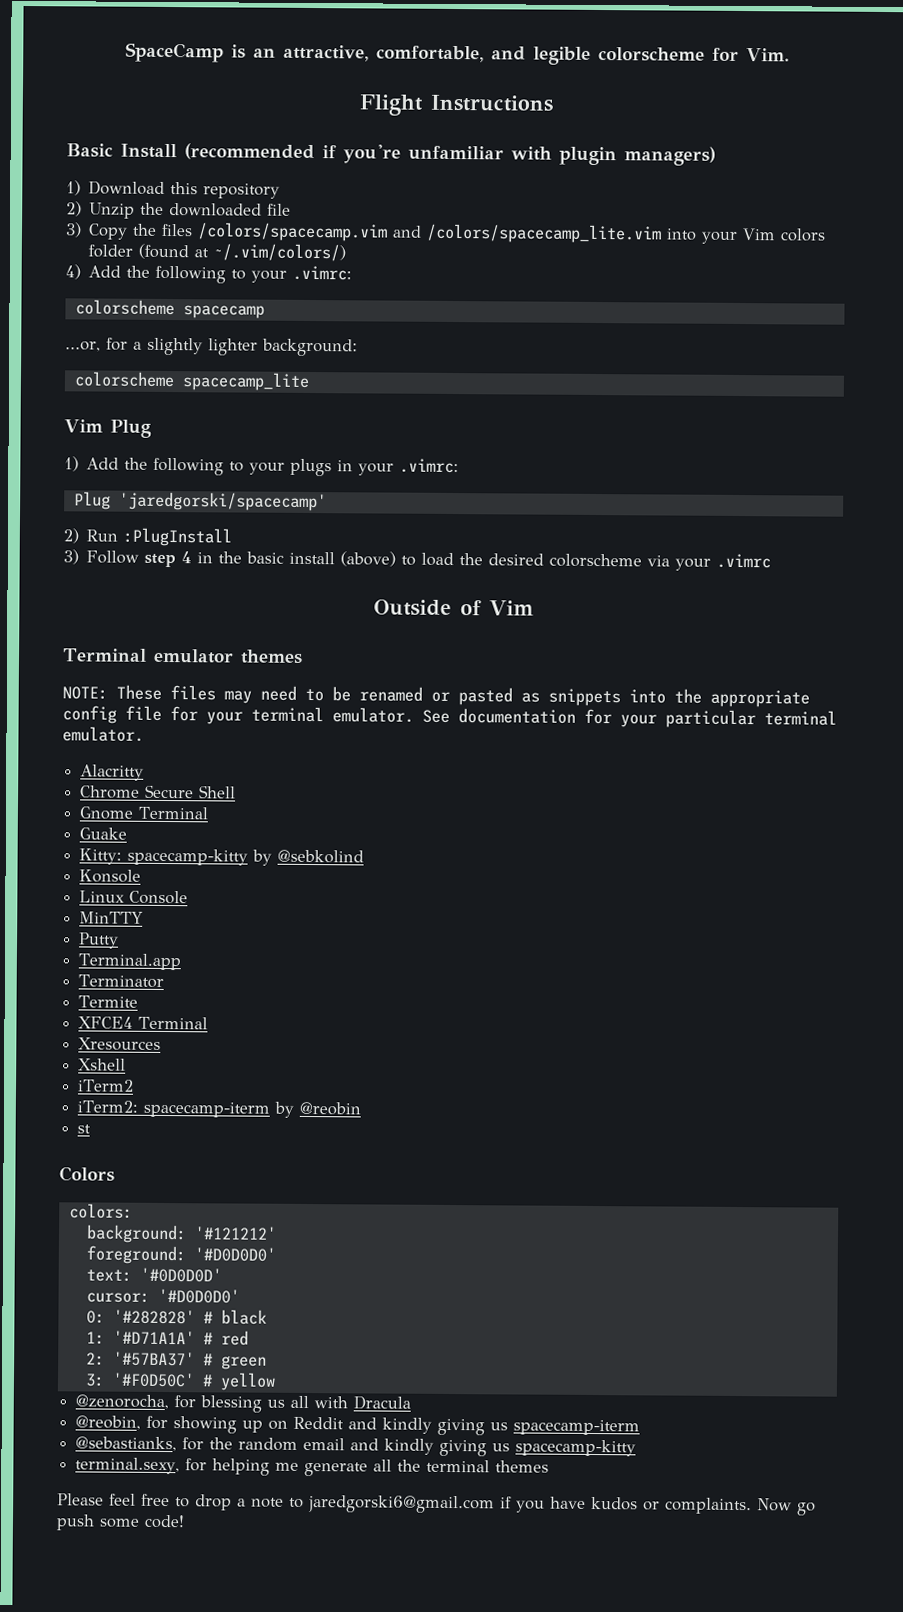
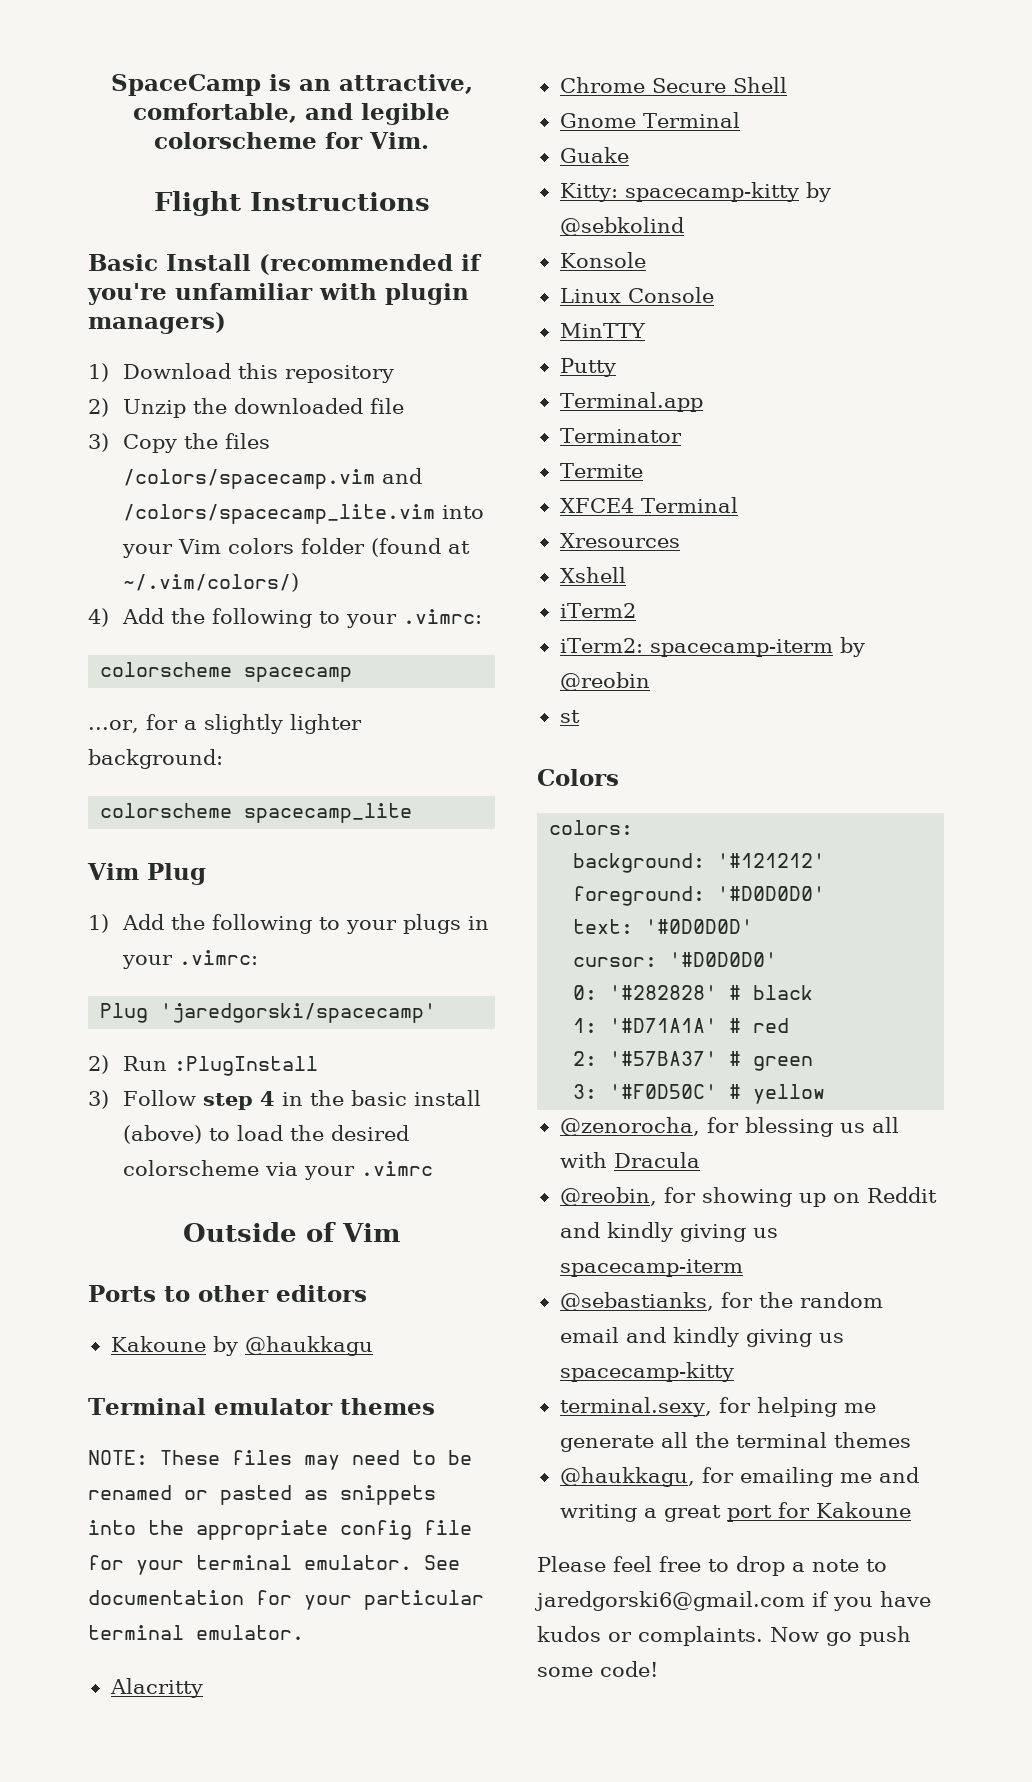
(534, 608) none -> [88,1285,367,1302] [110,1336,373,1356] // Ports to other editors // Kakoune by @haukkagu
(550, 1466) none -> [559,1467,919,1487] [559,1502,911,1522] // @haukkagu, for emailing me and writing a great port for Kakoune

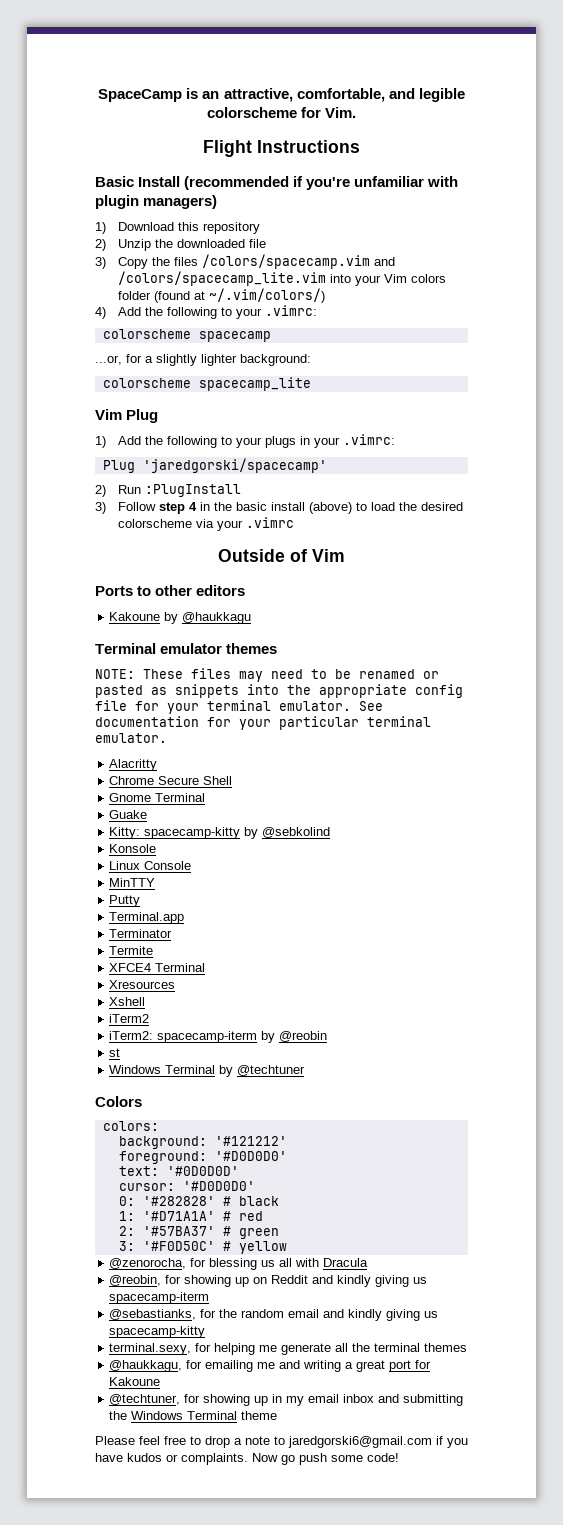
(580, 716) none -> [109,1065,306,1077] // Windows Terminal by @techtuner
(911, 1510) none -> [109,1394,464,1406] [109,1411,278,1420] // @techtuner, for showing up in my email inbox and submitting the Windows Terminal theme

